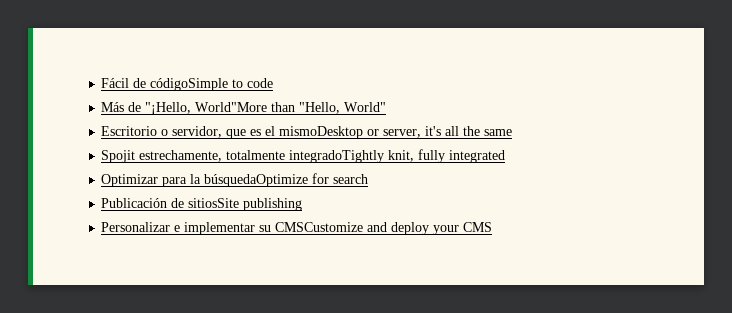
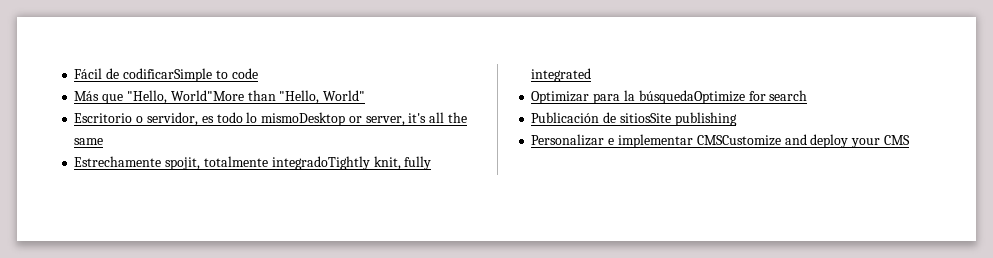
[150,78,229,91] códigoSimple -> [122,68,212,82] codificarSimple
[128,102,192,115] de "¡Hello, -> [102,90,167,104] que "Hello,
[226,126,276,139] que es el -> [201,112,258,123] es todo lo
[101,150,223,163] Spojit estrechamente, -> [74,156,201,170] Estrechamente spojit,
[259,225,272,232] su -> (693, 141) none

